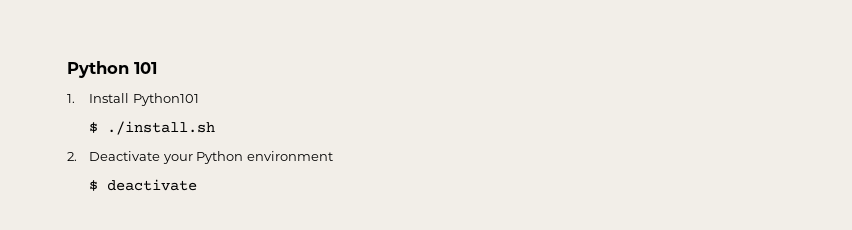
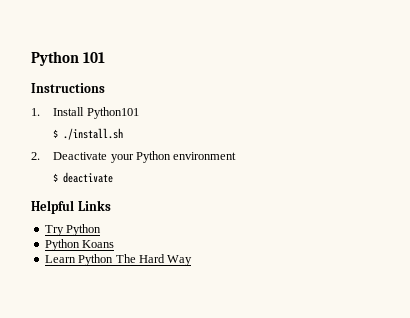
(157, 68) none -> [31,83,105,93] // Instructions
(198, 185) none -> [31,200,111,214] [44,224,102,236] [44,239,115,251] [44,254,193,266] // Helpful Links // Try Python // Python Koans // Learn Python The Hard Way

